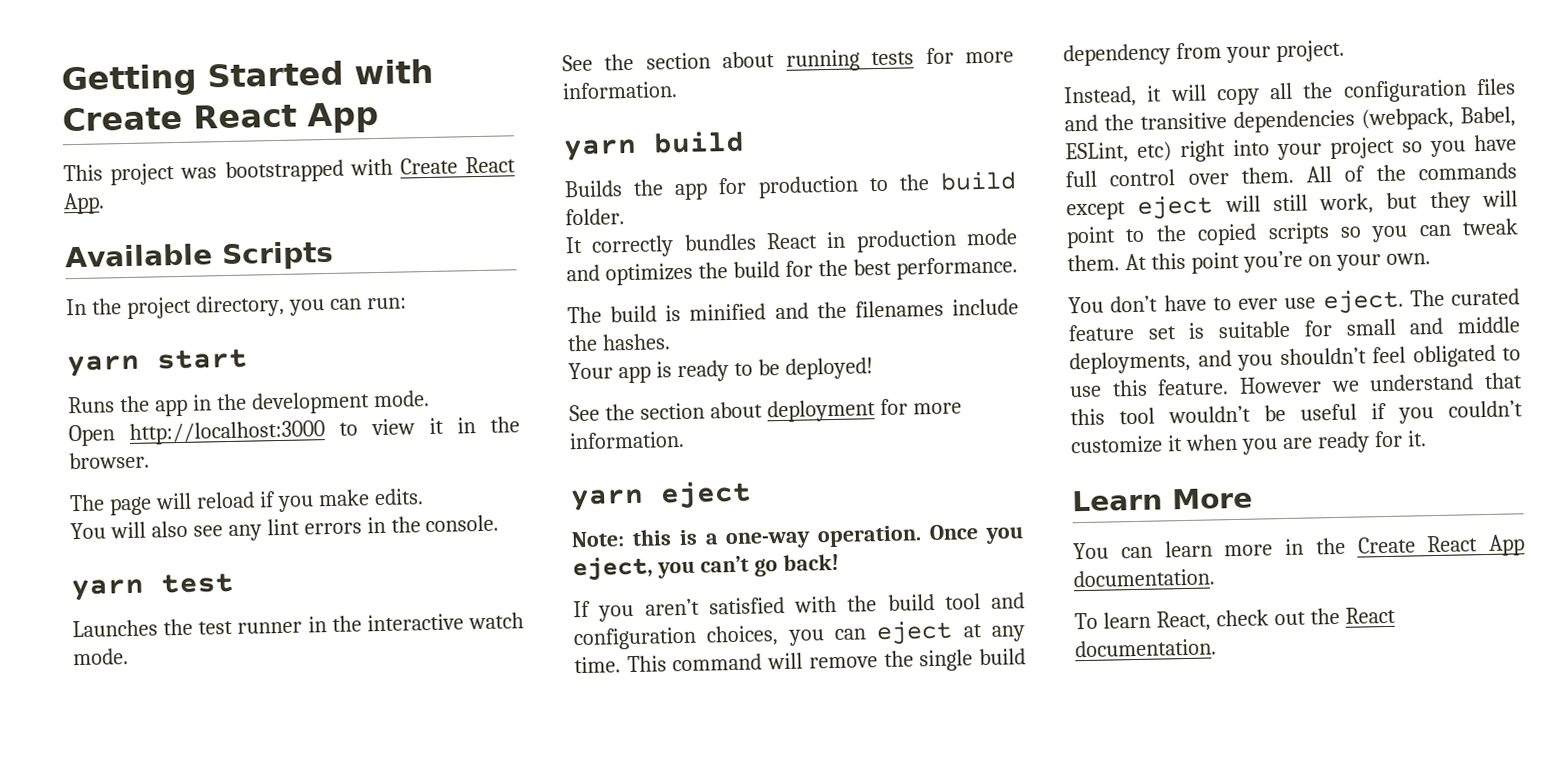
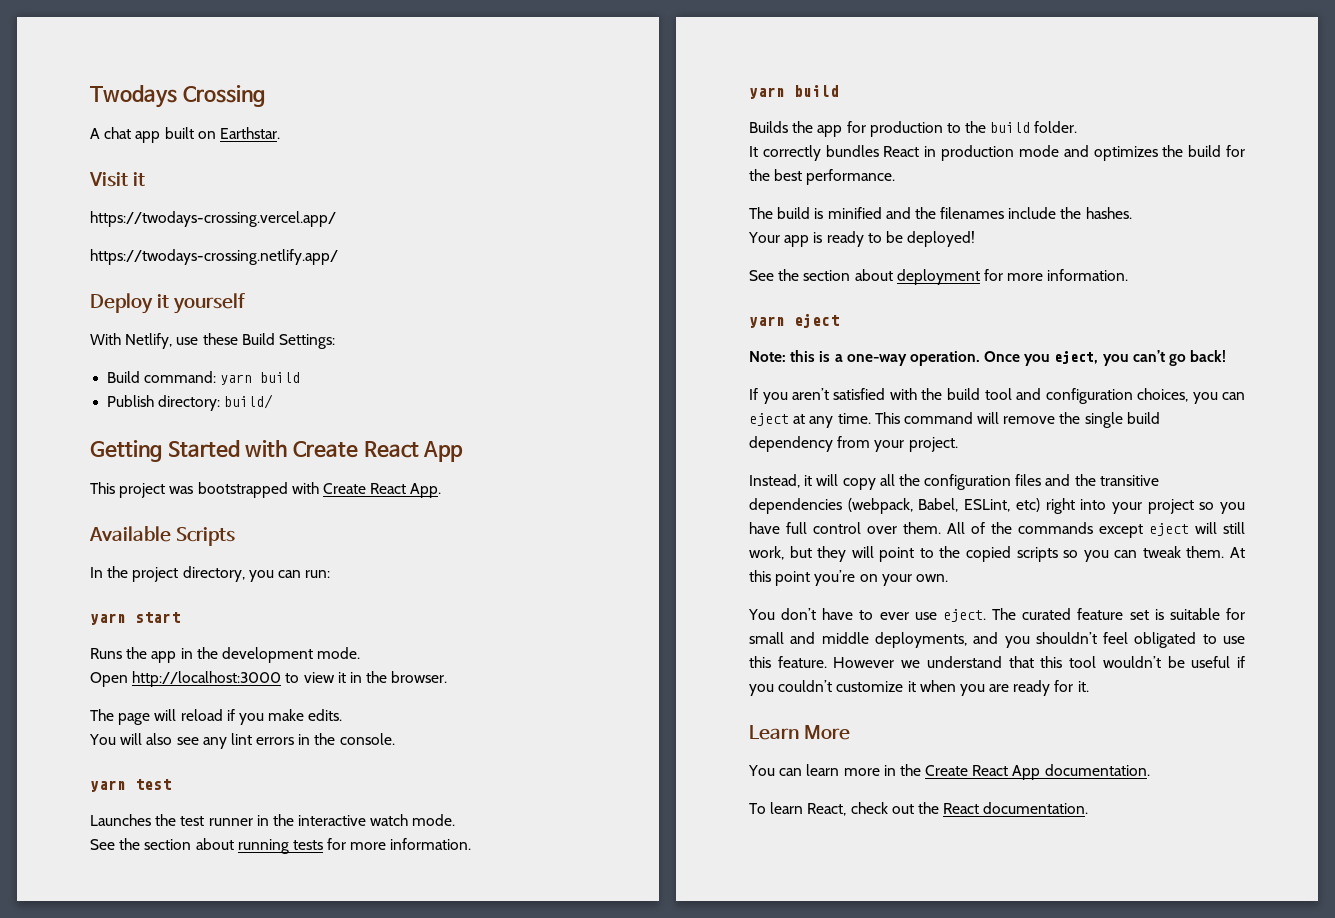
(61, 80) none -> [90,85,265,108] [90,127,280,143] [89,172,146,187] [90,211,336,227] [90,249,338,265] [90,293,246,314] [90,333,335,349] [107,371,301,385] [107,394,274,411] Twodays Crossing // A chat app built on Earthstar. // Visit it // https://twodays-crossing.vercel.app/ // https://twodays-crossing.netlify.app/ // Deploy it yourself // With Netlify, use these Build Settings: // Build command: yarn build // Publish directory: build/ //

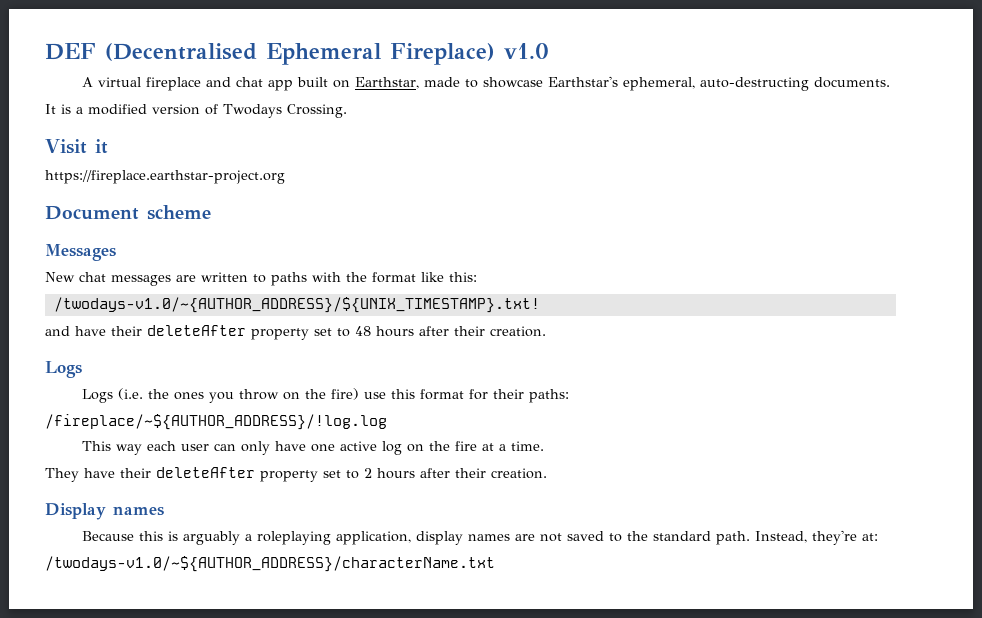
[90,85,265,108] [90,127,280,143] [89,172,146,187] [90,211,336,227] [90,249,338,265] [90,293,246,314] [90,333,335,349] [107,371,301,385] [107,394,274,411] [90,440,464,462] [90,482,442,498] [89,526,236,546] [90,566,331,582] [90,612,180,625] [90,647,361,663] [90,671,448,687] [90,709,343,725] [89,733,395,749] [90,779,171,792] [90,814,456,826] [90,838,472,854] [749,85,839,99] [749,121,1078,137] [749,145,1245,161] [749,169,896,185] [749,207,1132,219] [748,231,976,247] [749,269,1129,285] [749,313,839,328] [749,350,1227,366] [749,388,1245,404] [749,412,1160,428] [749,436,958,452] [749,474,1159,490] [749,498,1245,514] [749,522,1245,538] [749,546,1245,562] [749,570,948,586] [748,608,1245,622] [749,632,1245,648] [749,656,1245,668] [749,680,1089,696] [749,725,851,740] [748,764,1150,780] [749,802,1089,816] Twodays Crossing // A chat app built on Earthstar. // Visit it // https://twodays-crossing.vercel.app/ // https://twodays-crossing.netlify.app/ // Deploy it yourself // With Netlify, use these Build Settings: // Build command: yarn build // Publish directory: build/ // Getting Started with Create React App // This project was bootstrapped with Create React App. // Available Scripts // In the project directory, you can run: // yarn start // Runs the app in the development mode. // Open http://localhost:3000 to view it in the browser. // The page will reload if you make edits. // You will also see any lint errors in the console. // yarn test // Launches the test runner in the interactive watch mode. // See the section about running tests for more information. // yarn build // Builds the app for production to the build folder. // It correctly bundles React in production mode and optimizes the build for the best performance. // The build is minified and the filenames include the hashes. // Your app is ready to be deployed! // See the section about deployment for more information. // yarn eject // Note: this is a one-way operation. Once you eject, you can’t go back! // If you aren’t satisfied with the build tool and configuration choices, you can eject at any time. This command will remove the single build dependency from your project. // Instead, it will copy all the configuration files and the transitive dependencies (webpack, Babel, ESLint, etc) right into your project so you have full control over them. All of the commands except eject will still work, but they will point to the copied scripts so you can tweak them. At this point you’re on your own. // You don’t have to ever use eject. The curated feature set is suitable for small and middle deployments, and you shouldn’t feel obligated to use this feature. However we understand that this tool wouldn’t be useful if you couldn’t customize it when you are ready for it. // Learn More // You can learn more in the Create React App documentation. // To learn React, check out the React documentation. -> [45,43,549,65] [82,76,891,91] [45,104,347,118] [45,139,108,154] [45,170,285,184] [45,205,211,220] [45,244,116,261] [45,272,477,286] [53,297,540,313] [45,325,546,340] [45,361,82,378] [82,388,570,403] [45,414,387,430] [82,441,545,455] [45,467,547,482] [45,503,164,520] [82,530,879,545] [45,556,495,572] DEF (Decentralised Ephemeral Fireplace) v1.0 // A virtual fireplace and chat app built on Earthstar, made to showcase Earthstar's ephemeral, auto-destructing documents. // It is a modified version of Twodays Crossing. // Visit it // https://fireplace.earthstar-project.org // Document scheme // Messages // New chat messages are written to paths with the format like this: // /twodays-v1.0/~{AUTHOR_ADDRESS}/${UNIX_TIMESTAMP}.txt! // and have their deleteAfter property set to 48 hours after their creation. // Logs // Logs (i.e. the ones you throw on the fire) use this format for their paths: // /fireplace/~${AUTHOR_ADDRESS}/!log.log // This way each user can only have one active log on the fire at a time. // They have their deleteAfter property set to 2 hours after their creation. // Display names // Because this is arguably a roleplaying application, display names are not saved to the standard path. Instead, they're at: // /twodays-v1.0/~${AUTHOR_ADDRESS}/characterName.txt

